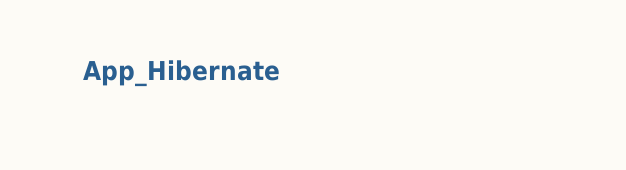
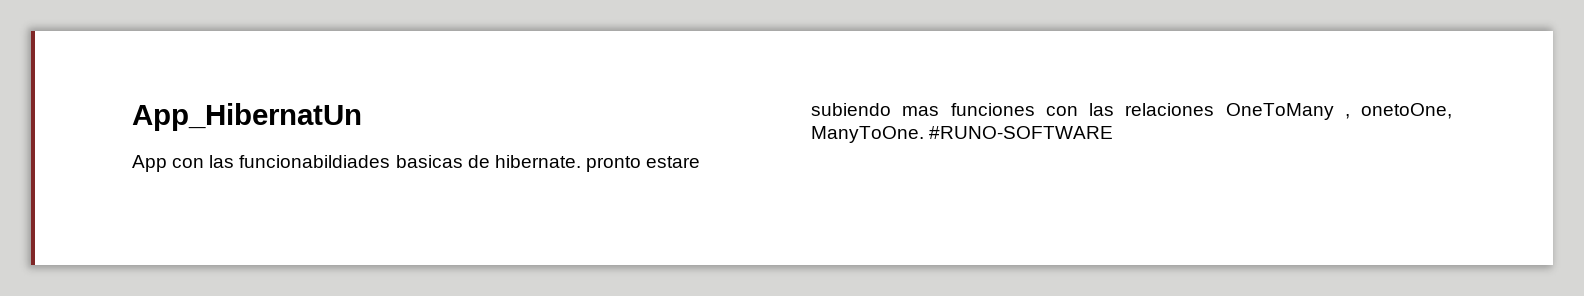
[83,60,280,87] App_Hibernate -> [132,103,362,131] [132,155,701,172] [811,103,1452,120] [811,126,1114,143] App_HibernatUn // App con las funcionabildiades basicas de hibernate. pronto estare subiendo mas funciones con las relaciones OneToMany , onetoOne, ManyToOne. #RUNO-SOFTWARE

